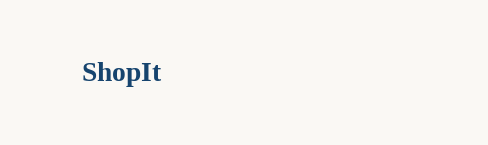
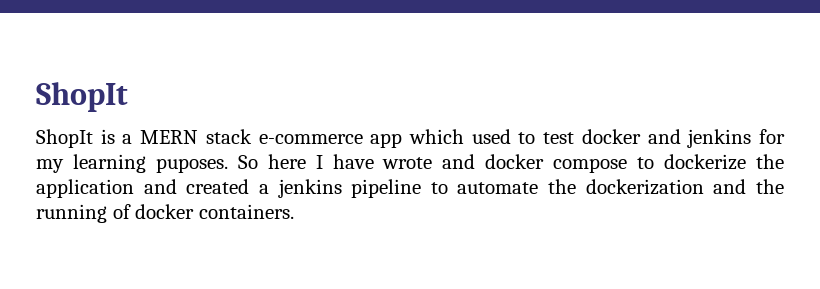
[82,62,162,87] ShopIt -> [36,82,128,112] [36,129,785,148] [36,154,784,173] [36,179,784,198] [36,204,294,223] ShopIt // ShopIt is a MERN stack e-commerce app which used to test docker and jenkins for my learning puposes. So here I have wrote and docker compose to dockerize the application and created a jenkins pipeline to automate the dockerization and the running of docker containers.

